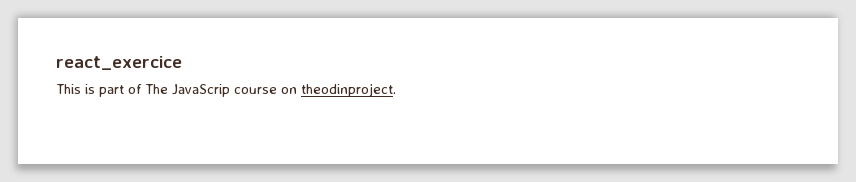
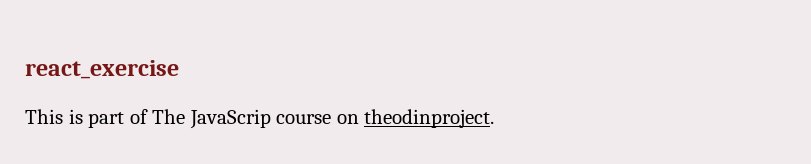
[56,56,182,70] react_exercice -> [25,60,179,79] react_exercise

